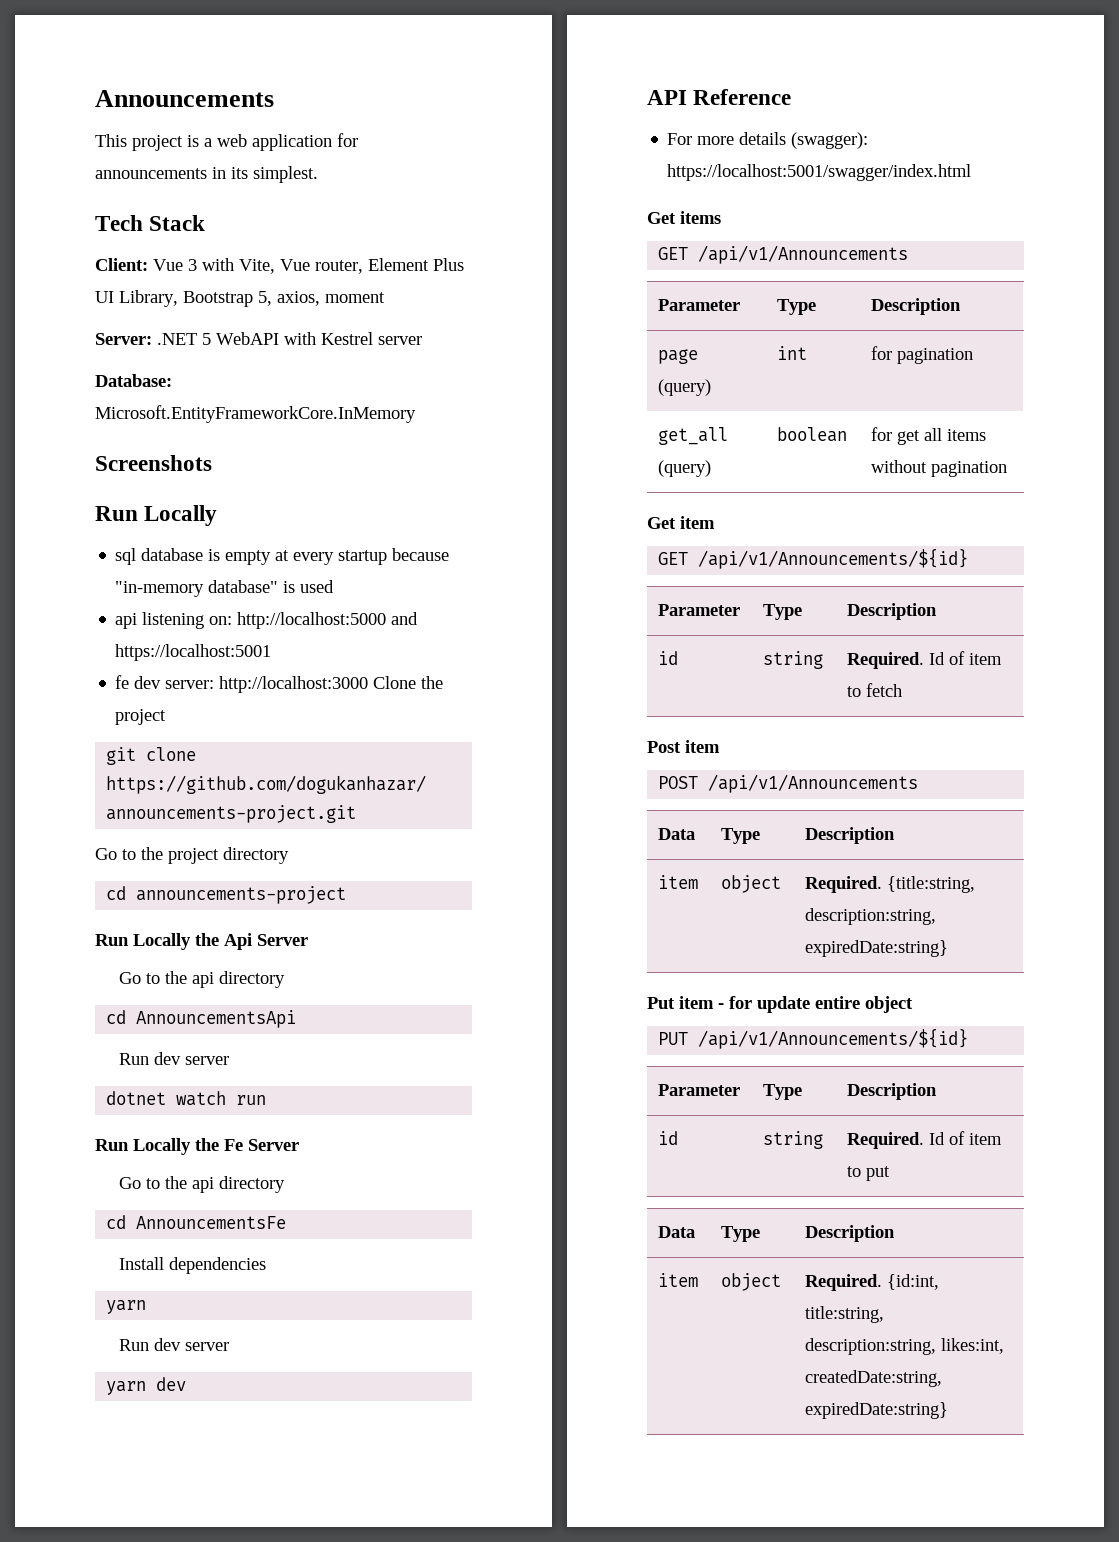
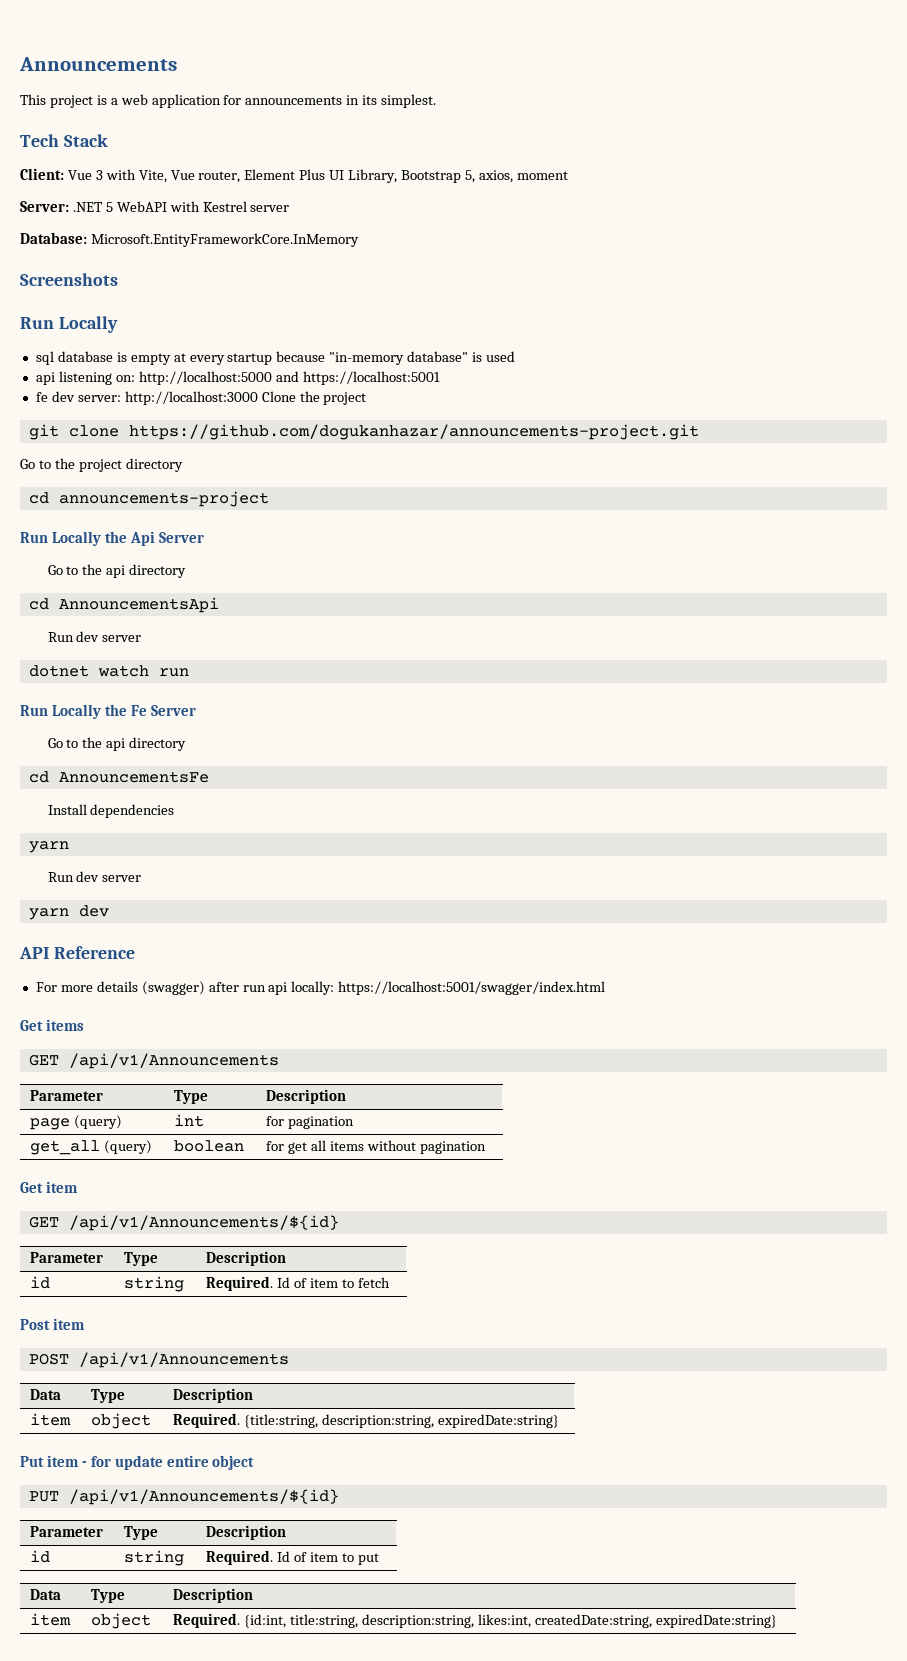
[791,132,869,149] (swagger): -> [141,981,335,995] (swagger) after run api locally:

